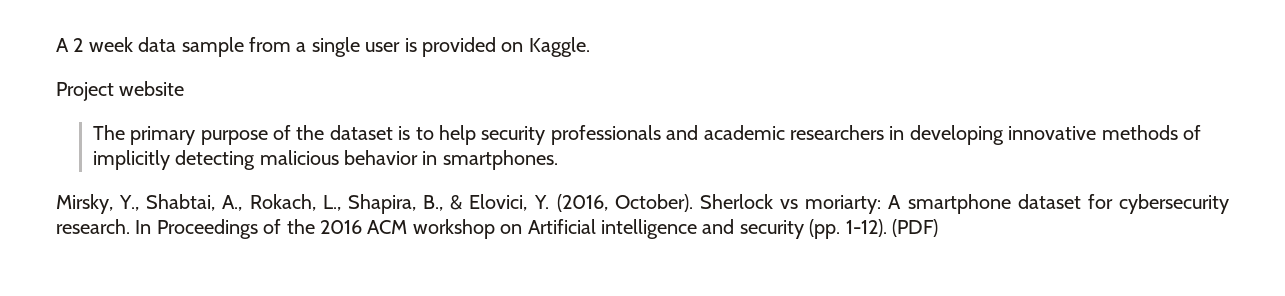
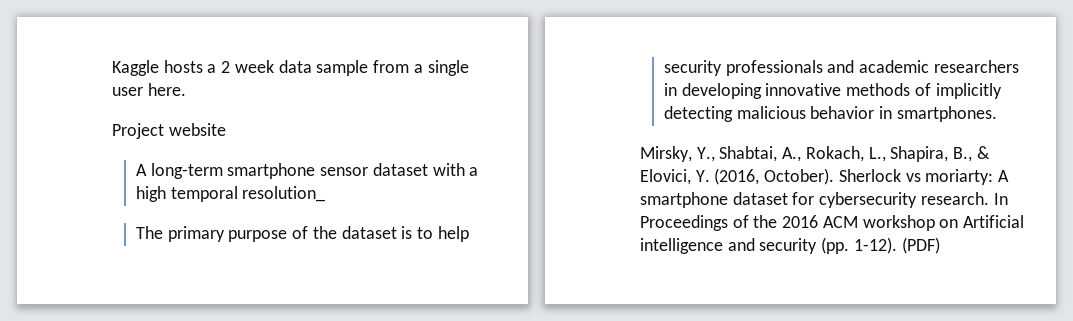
[56,38,69,52] A -> [112,60,217,76] Kaggle hosts a
[404,37,590,57] [56,81,185,101] is provided on Kaggle. // Project website -> [147,83,186,96] [112,123,226,139] [135,163,479,179] [135,186,326,202] here. // Project website // A long-term smartphone sensor dataset with a high temporal resolution_

